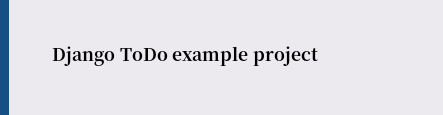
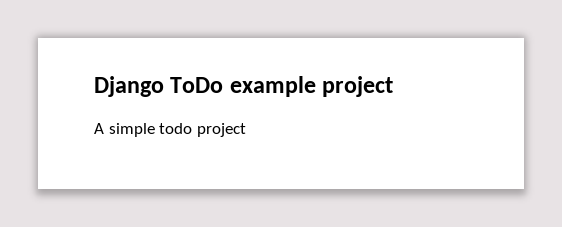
(319, 56) none -> [94,123,246,137] // A simple todo project

